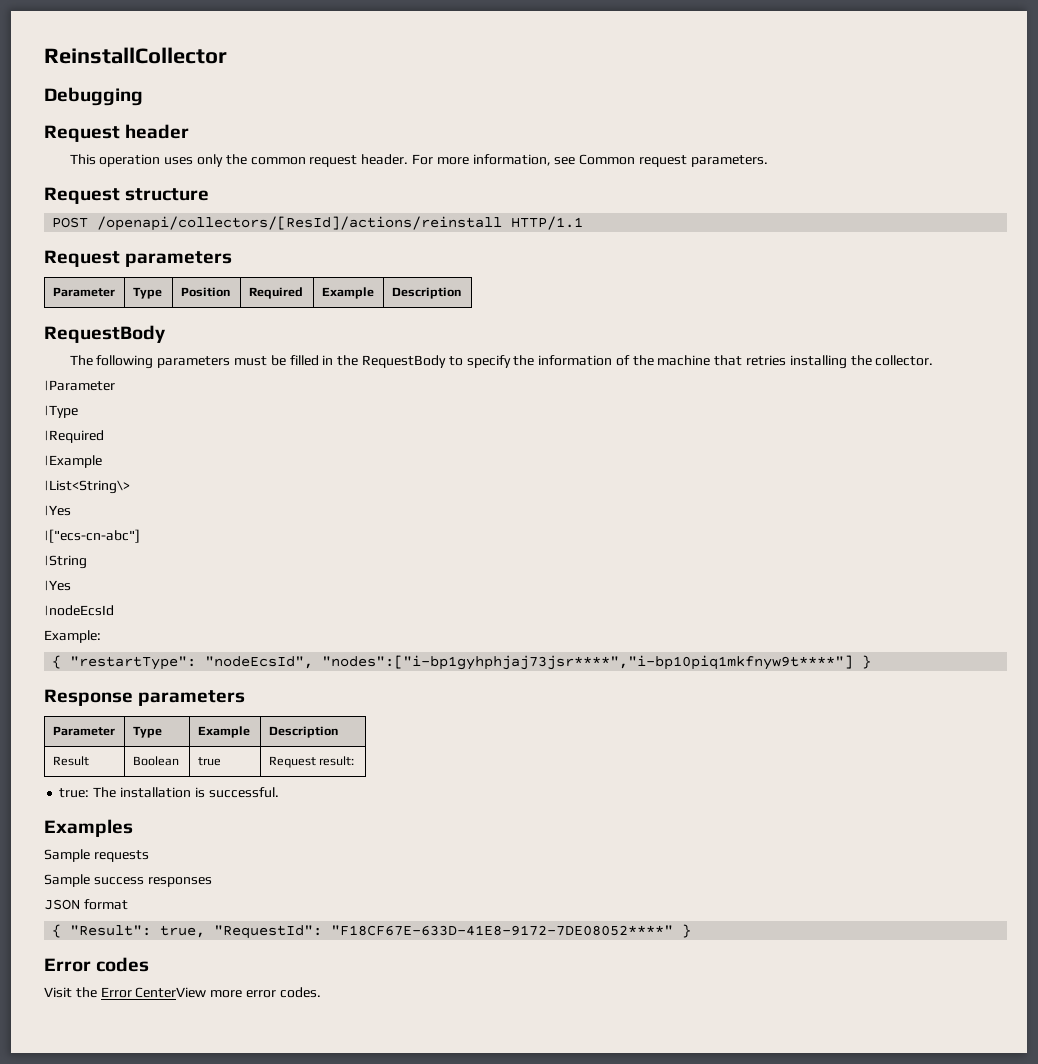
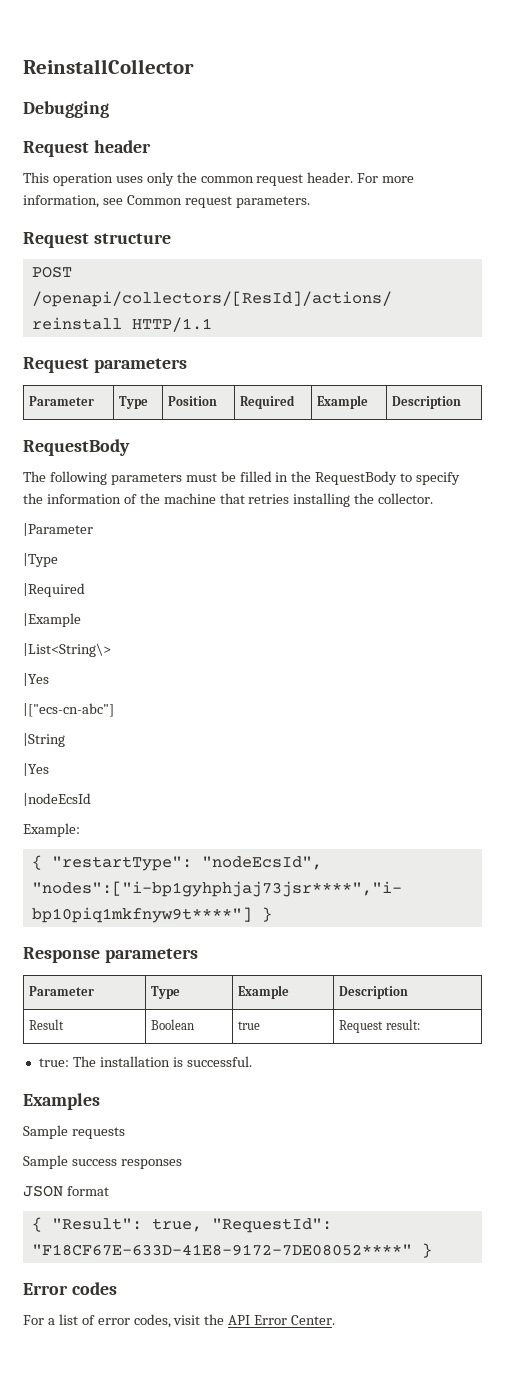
[44,987,321,998] Visit the Error CenterView more error codes. -> [23,1314,336,1328] For a list of error codes, visit the API Error Center.

